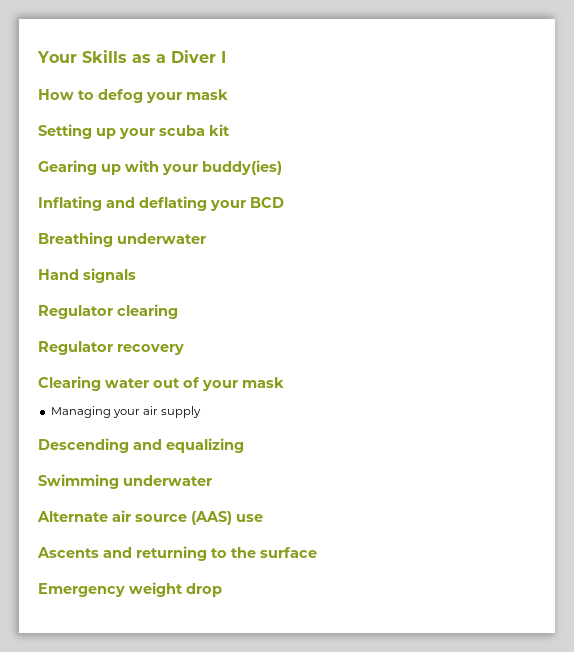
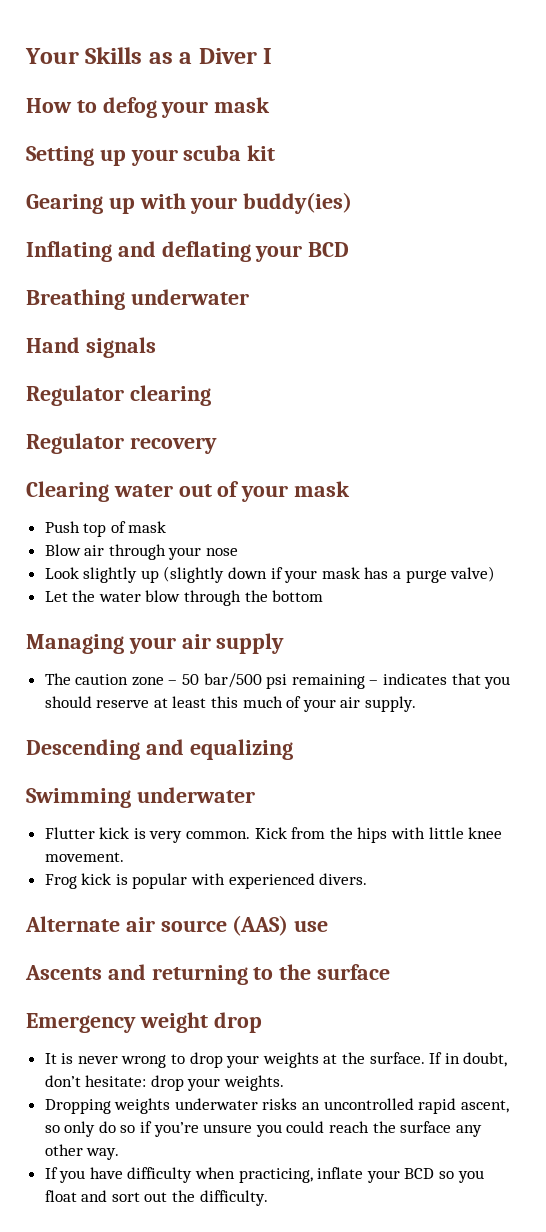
[50,406,201,418] Managing your air supply -> [44,521,167,537] [44,544,239,560] [44,566,496,583] [44,590,324,606] [26,633,285,654] [44,673,511,689] [44,696,417,712] Push top of mask // Blow air through your nose // Look slightly up (slightly down if your mask has a purge valve) // Let the water blow through the bottom // Managing your air supply // The caution zone – 50 bar/500 psi remaining – indicates that you should reserve at least this much of your air supply.
(212, 480) none -> [44,827,503,843] [44,852,124,862] [44,873,368,889] // Flutter kick is very common. Kick from the hips with little knee movement. // Frog kick is popular with experienced divers.
(222, 590) none -> [44,1052,508,1068] [44,1075,285,1091] [44,1098,509,1114] [44,1121,482,1137] [44,1144,120,1160] [44,1167,484,1183] [44,1190,268,1206] // It is never wrong to drop your weights at the surface. If in doubt, don’t hesitate: drop your weights. // Dropping weights underwater risks an uncontrolled rapid ascent, so only do so if you’re unsure you could reach the surface any other way. // If you have difficulty when practicing, inflate your BCD so you float and sort out the difficulty.

